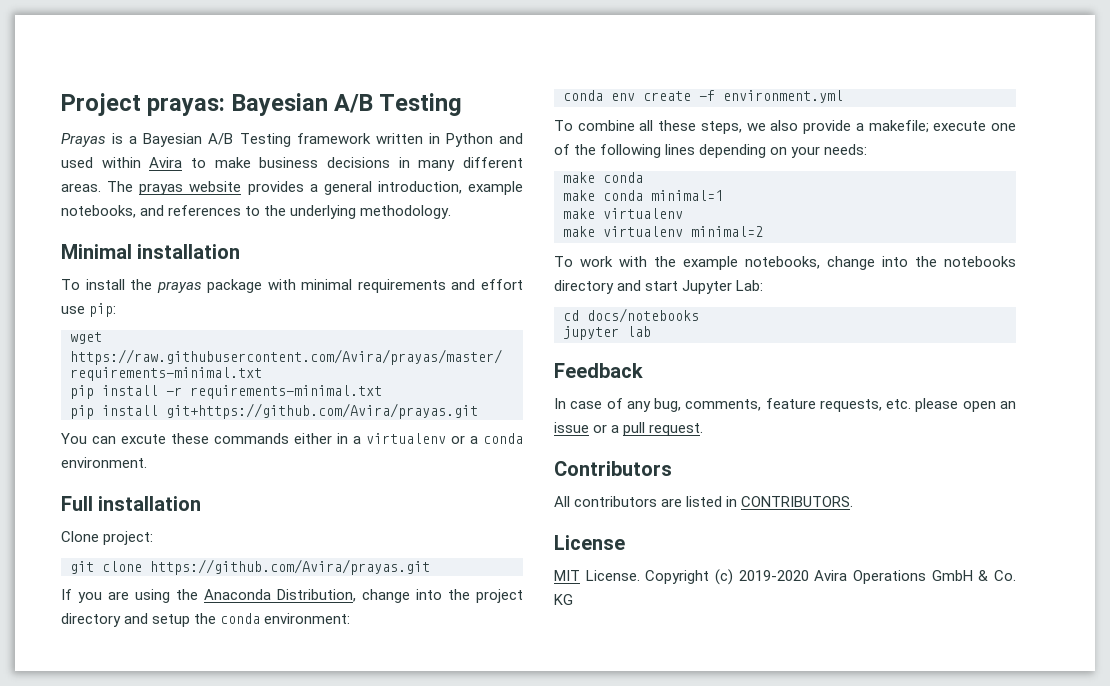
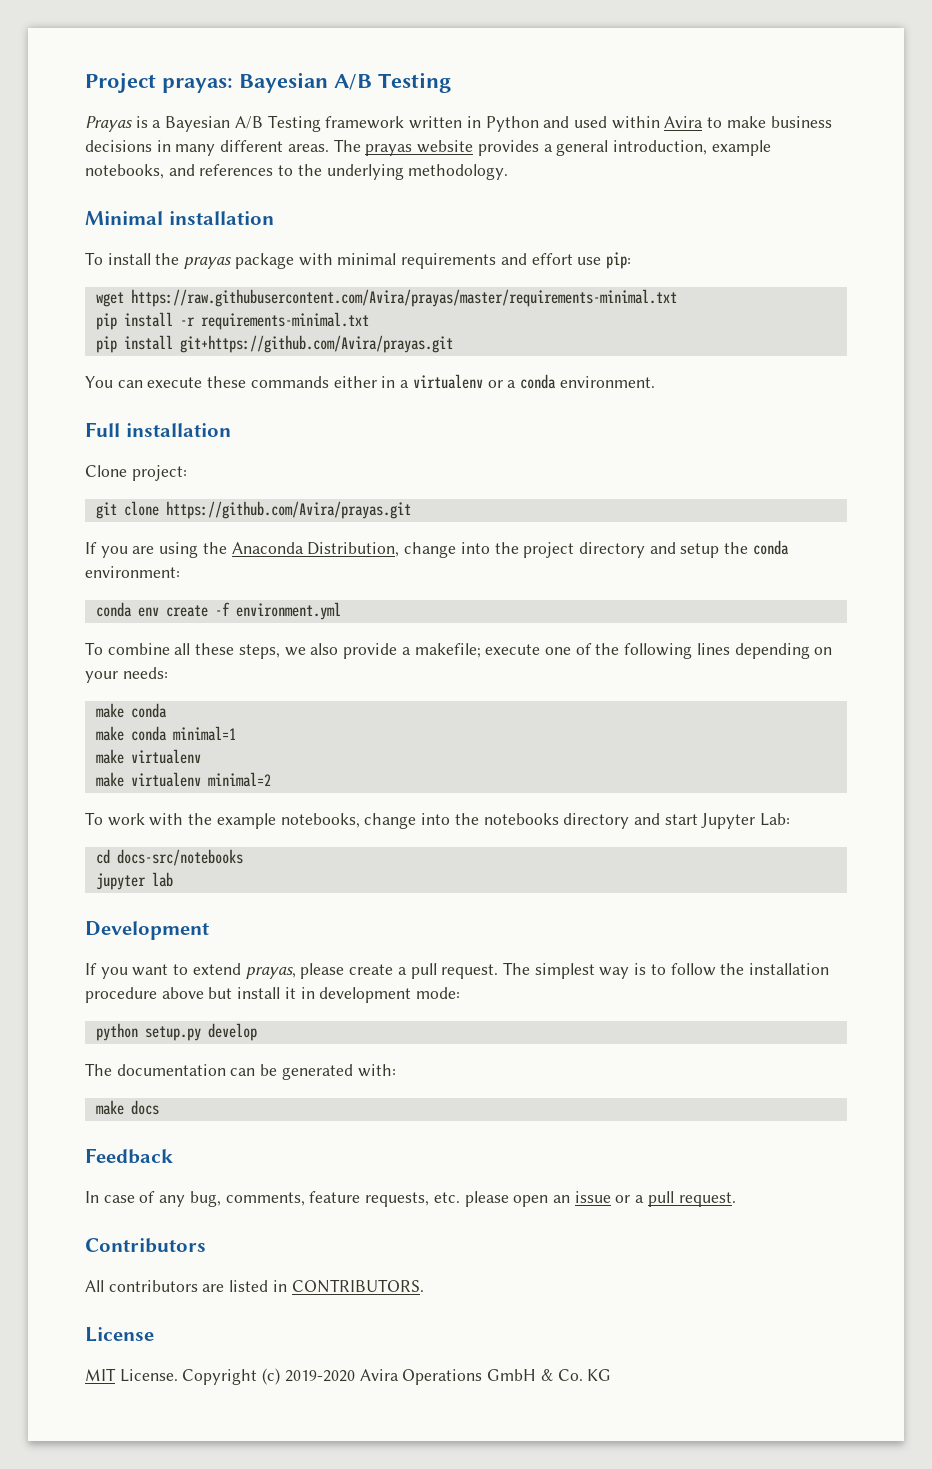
[121,434,166,444] excute -> [147,377,203,388] execute
[587,308,699,323] docs/notebooks -> [116,849,243,866] docs-src/notebooks
(651, 331) none -> [85,921,209,940] [85,962,830,979] [85,987,461,1003] [95,1023,257,1041] [85,1063,396,1080] [95,1100,159,1115] // Development // If you want to extend prayas, please create a pull request. The simplest way is to follow the installation procedure above but install it in development mode: // python setup.py develop // The documentation can be generated with: // make docs

